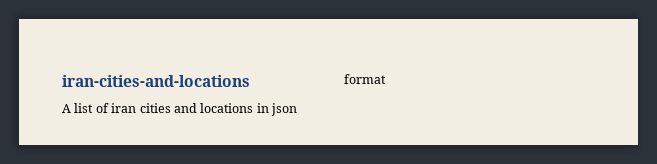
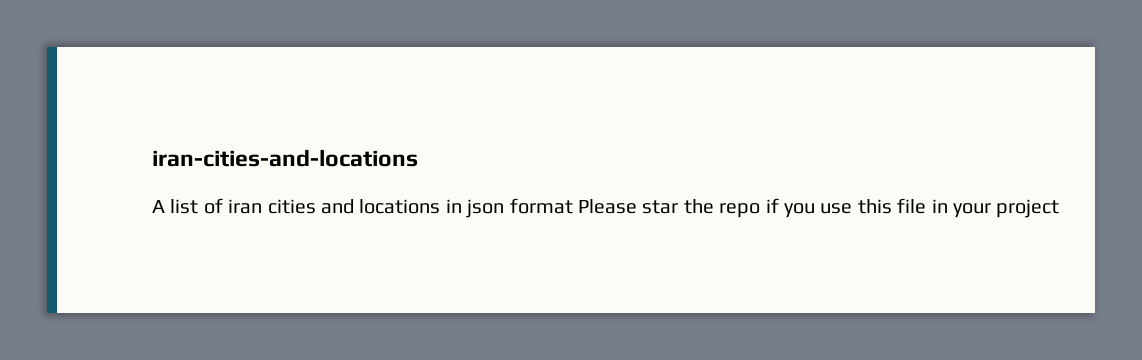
(386, 79) none -> [578,198,1060,218] Please star the repo if you use this file in your project

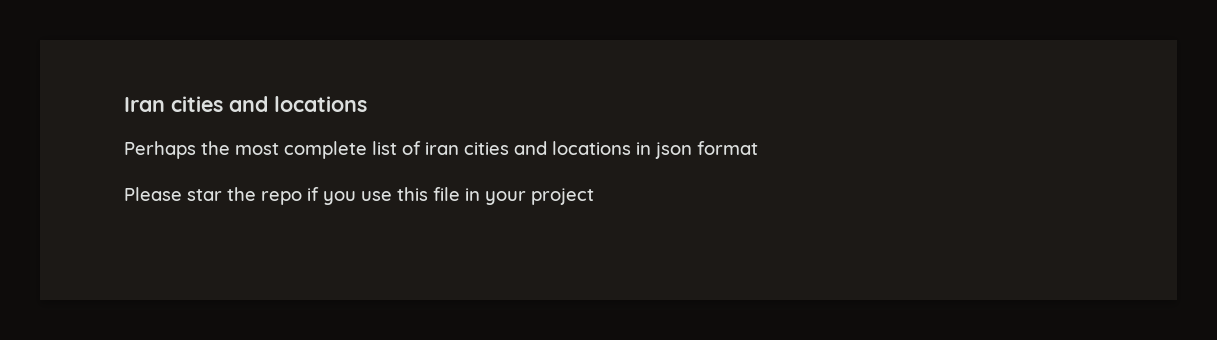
[152,149,418,167] [152,200,165,213] iran-cities-and-locations // A -> [124,96,367,112] [124,141,367,159] Iran cities and locations // Perhaps the most complete
(573, 206) none -> (758, 148) //

